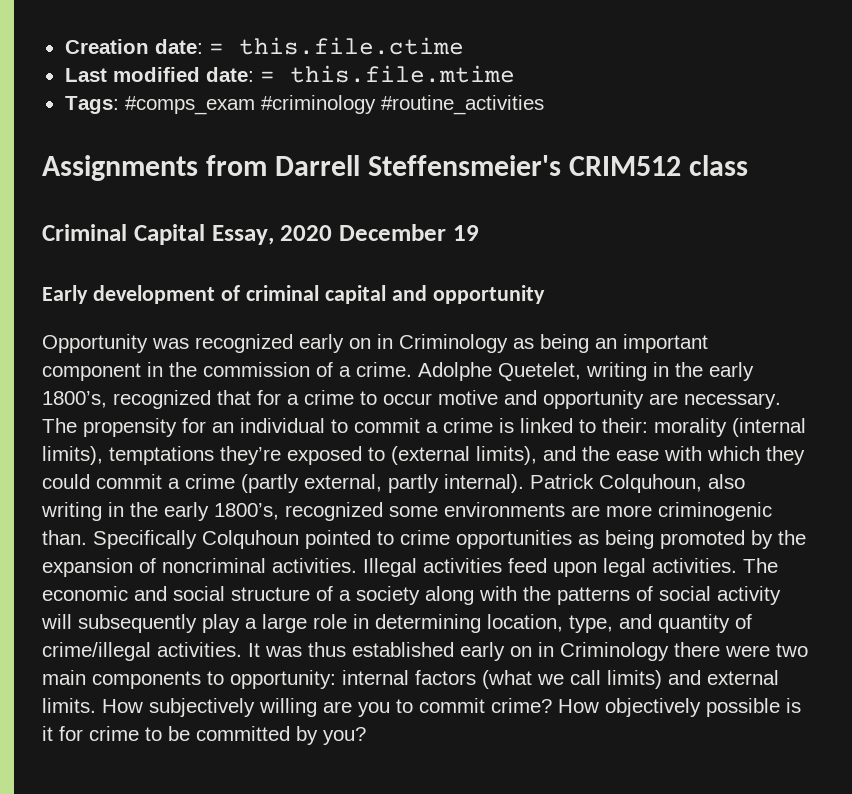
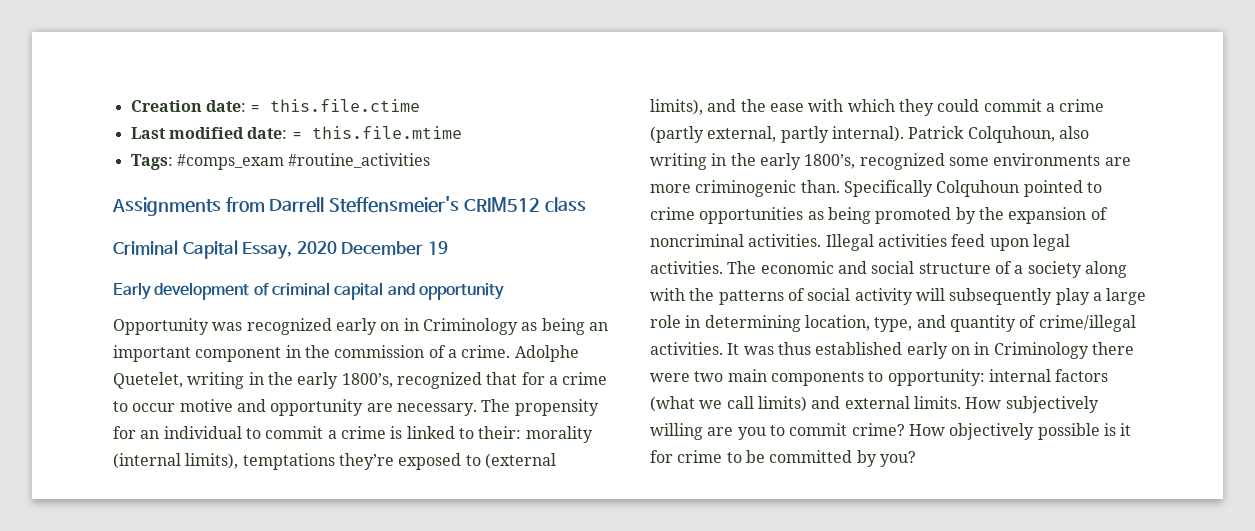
[260,95,376,114] #criminology -> (284, 162) none

